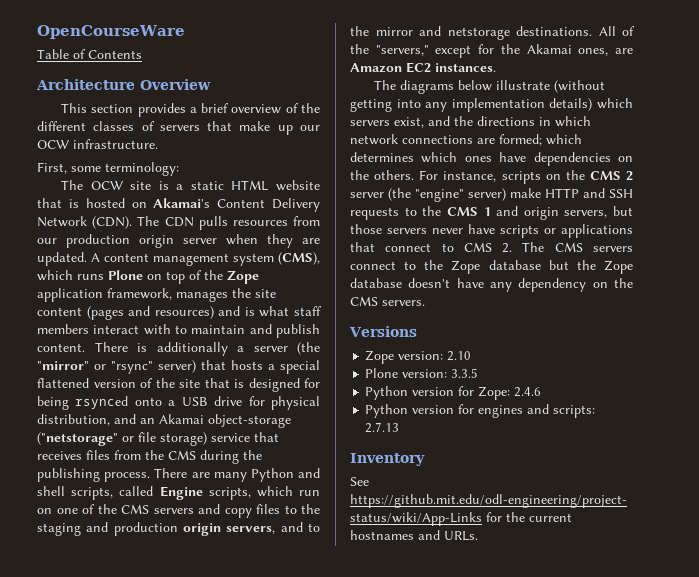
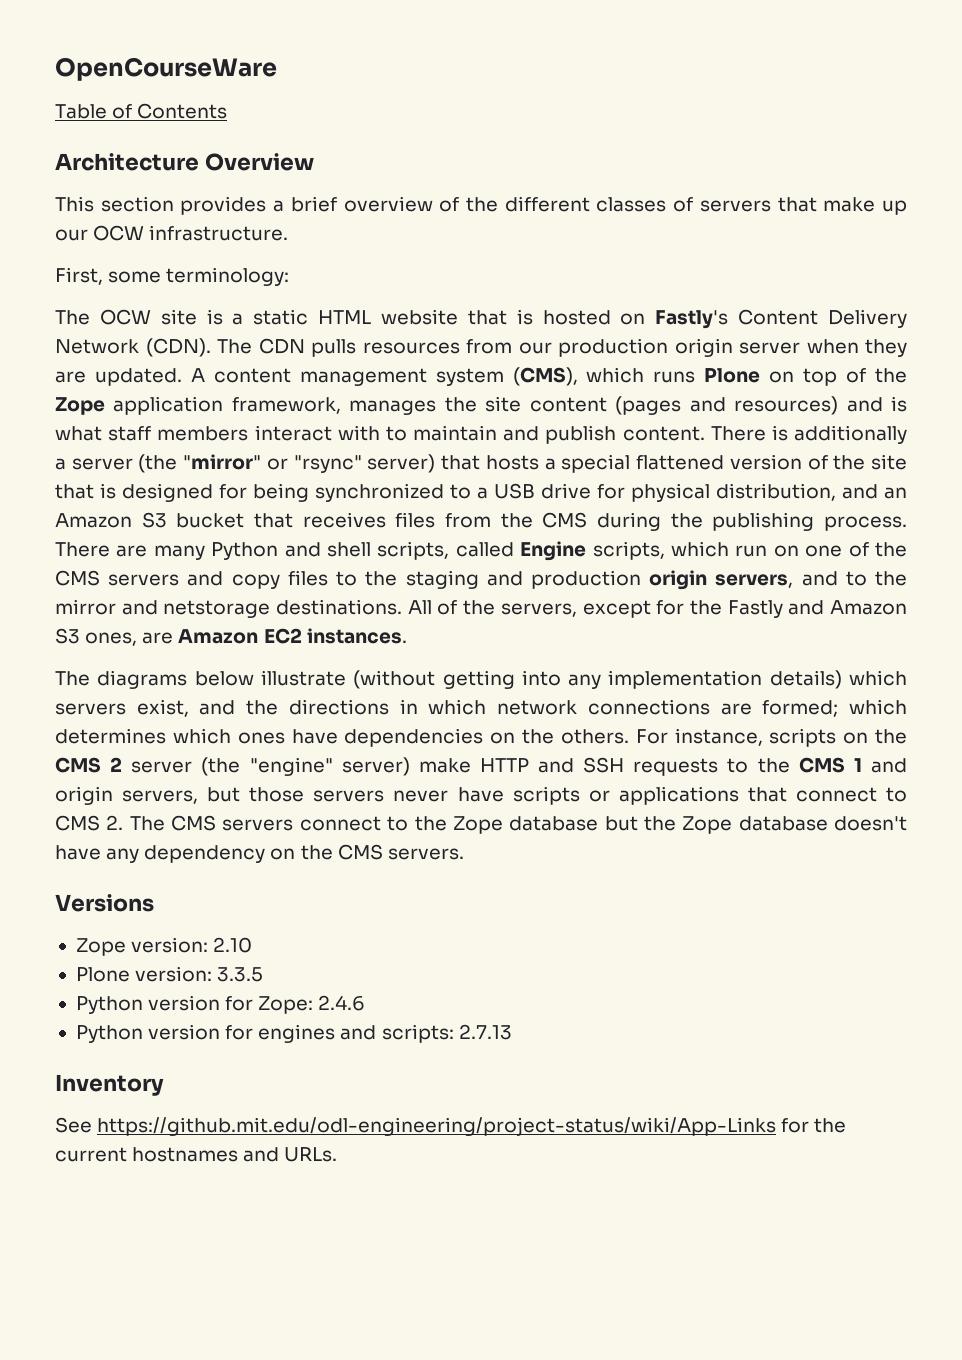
[153,198,211,208] Akamai's -> [655,310,729,329] Fastly's
[75,396,162,409] rsynced onto -> [315,483,471,502] synchronized to
[159,414,291,428] [37,432,250,446] Akamai object-storage ("netstorage" or file storage) service -> [55,512,245,528] Amazon S3 bucket
[375,45,429,56] "servers," -> [500,603,577,617] servers,
[526,44,572,54] Akamai -> [727,600,908,618] [55,628,80,644] Fastly and Amazon S3

